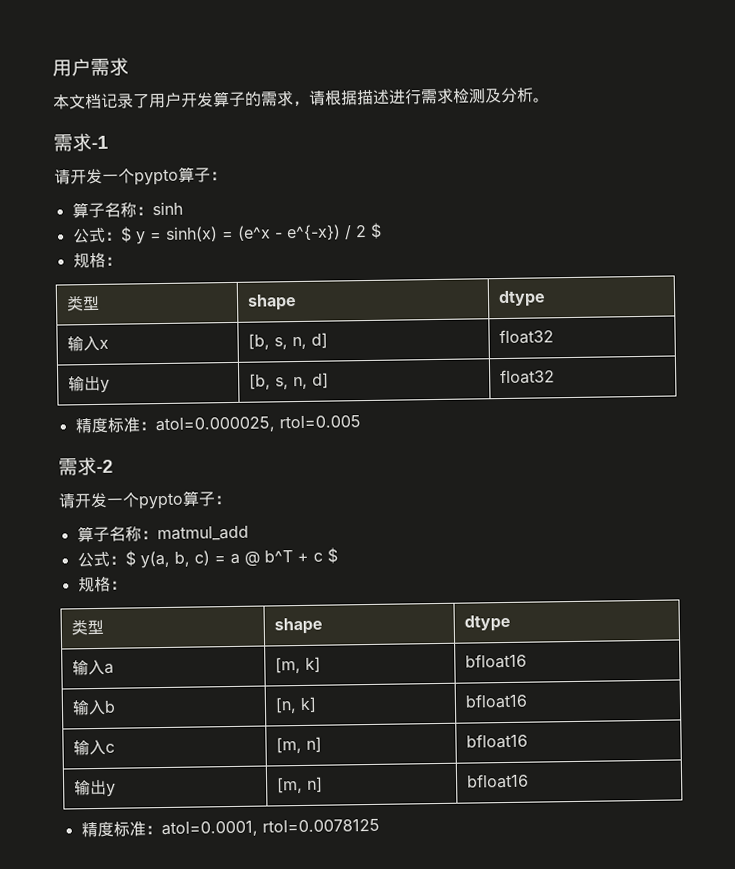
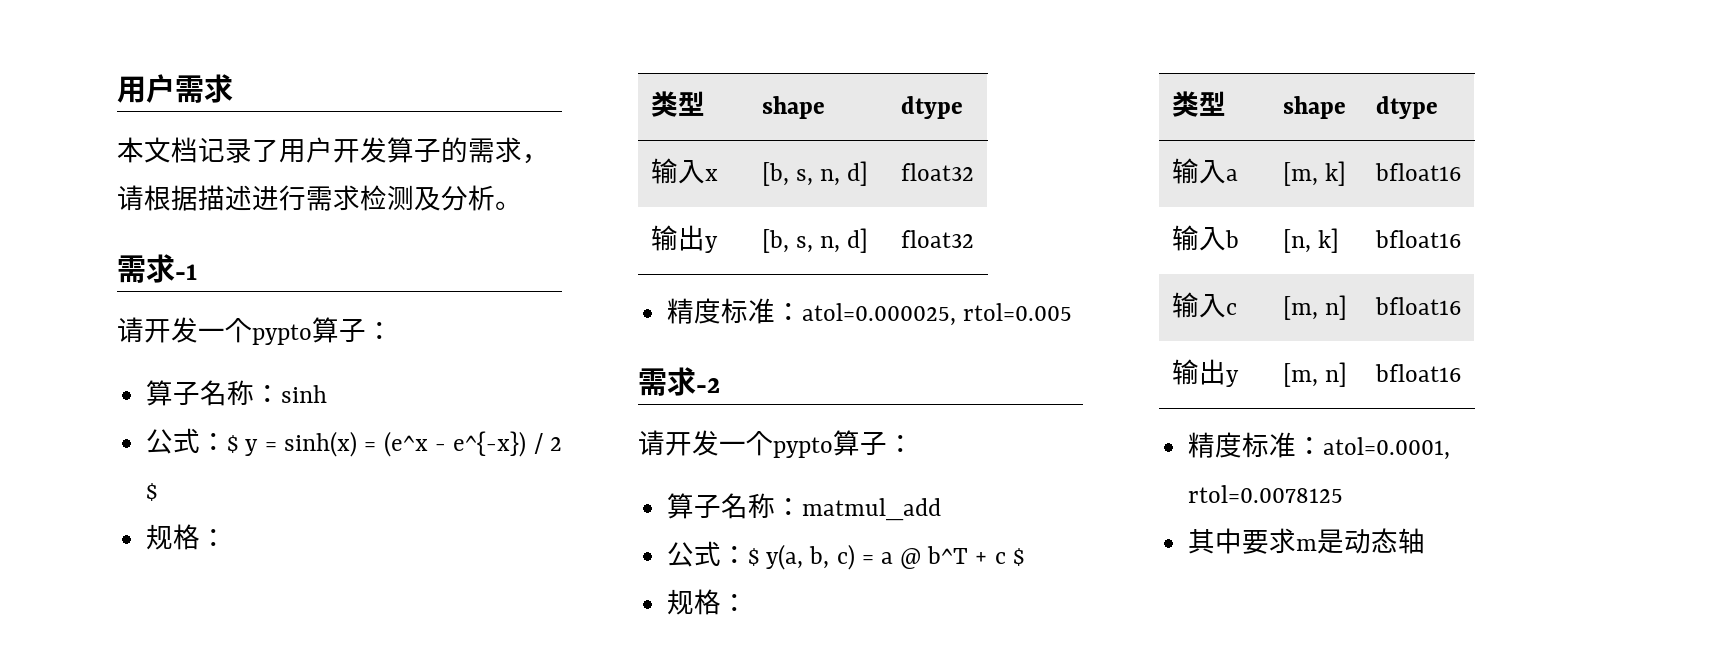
(380, 825) none -> [1188,528,1426,554] // 其中要求m是动态轴

